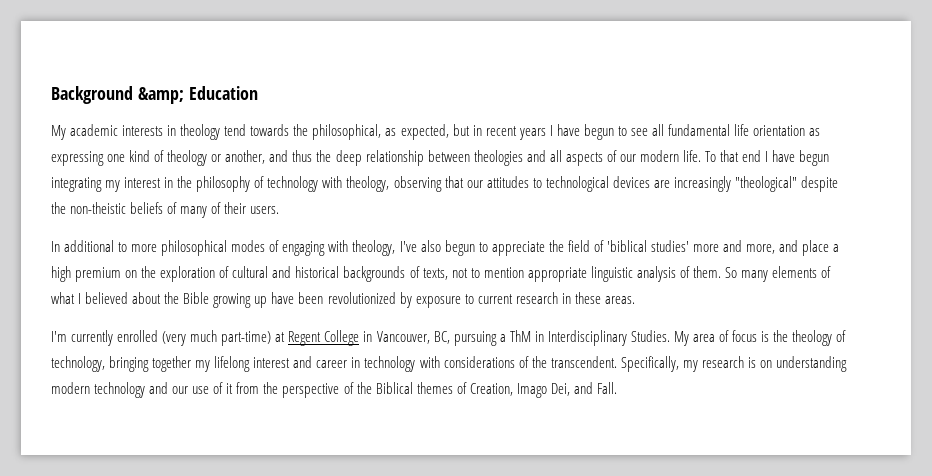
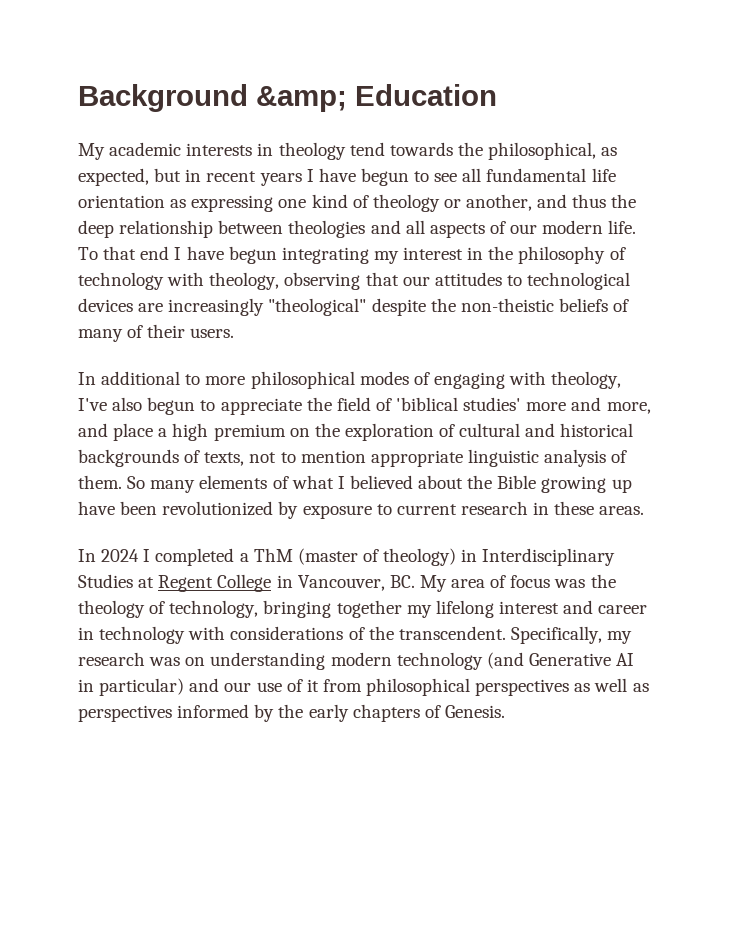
[51,330,272,346] I'm currently enrolled (very much part-time) -> [78,548,616,566] [78,574,133,588] In 2024 I completed a ThM (master of theology) in Interdisciplinary Studies
[433,330,670,346] BC, pursuing a ThM in Interdisciplinary Studies. -> [389,575,415,588] BC.
[761,331,770,342] is -> [554,579,586,588] was
[747,357,756,368] is -> [149,657,181,666] was
(146, 390) none -> [486,652,635,669] [78,678,185,696] (and Generative AI in particular)
[263,382,617,398] the perspective of the Biblical themes of Creation, Imago Dei, and Fall. -> [366,678,649,696] [78,704,505,722] philosophical perspectives as well as perspectives informed by the early chapters of Genesis.

